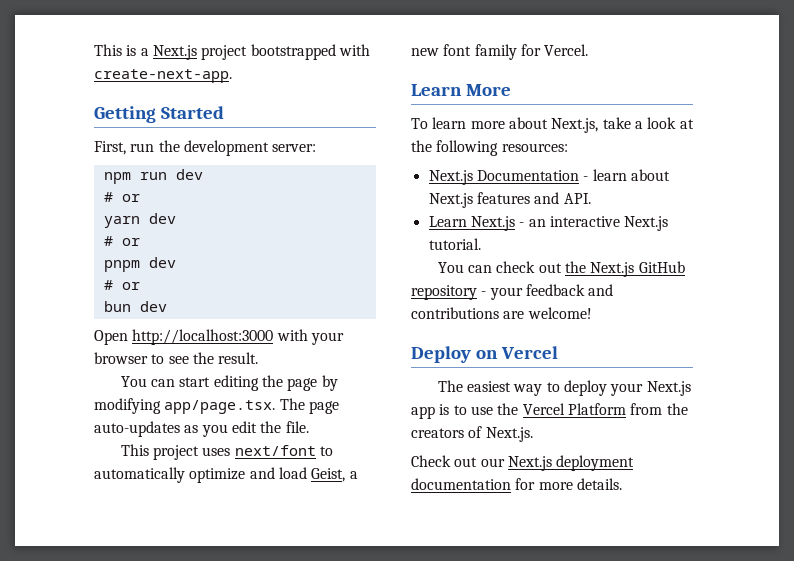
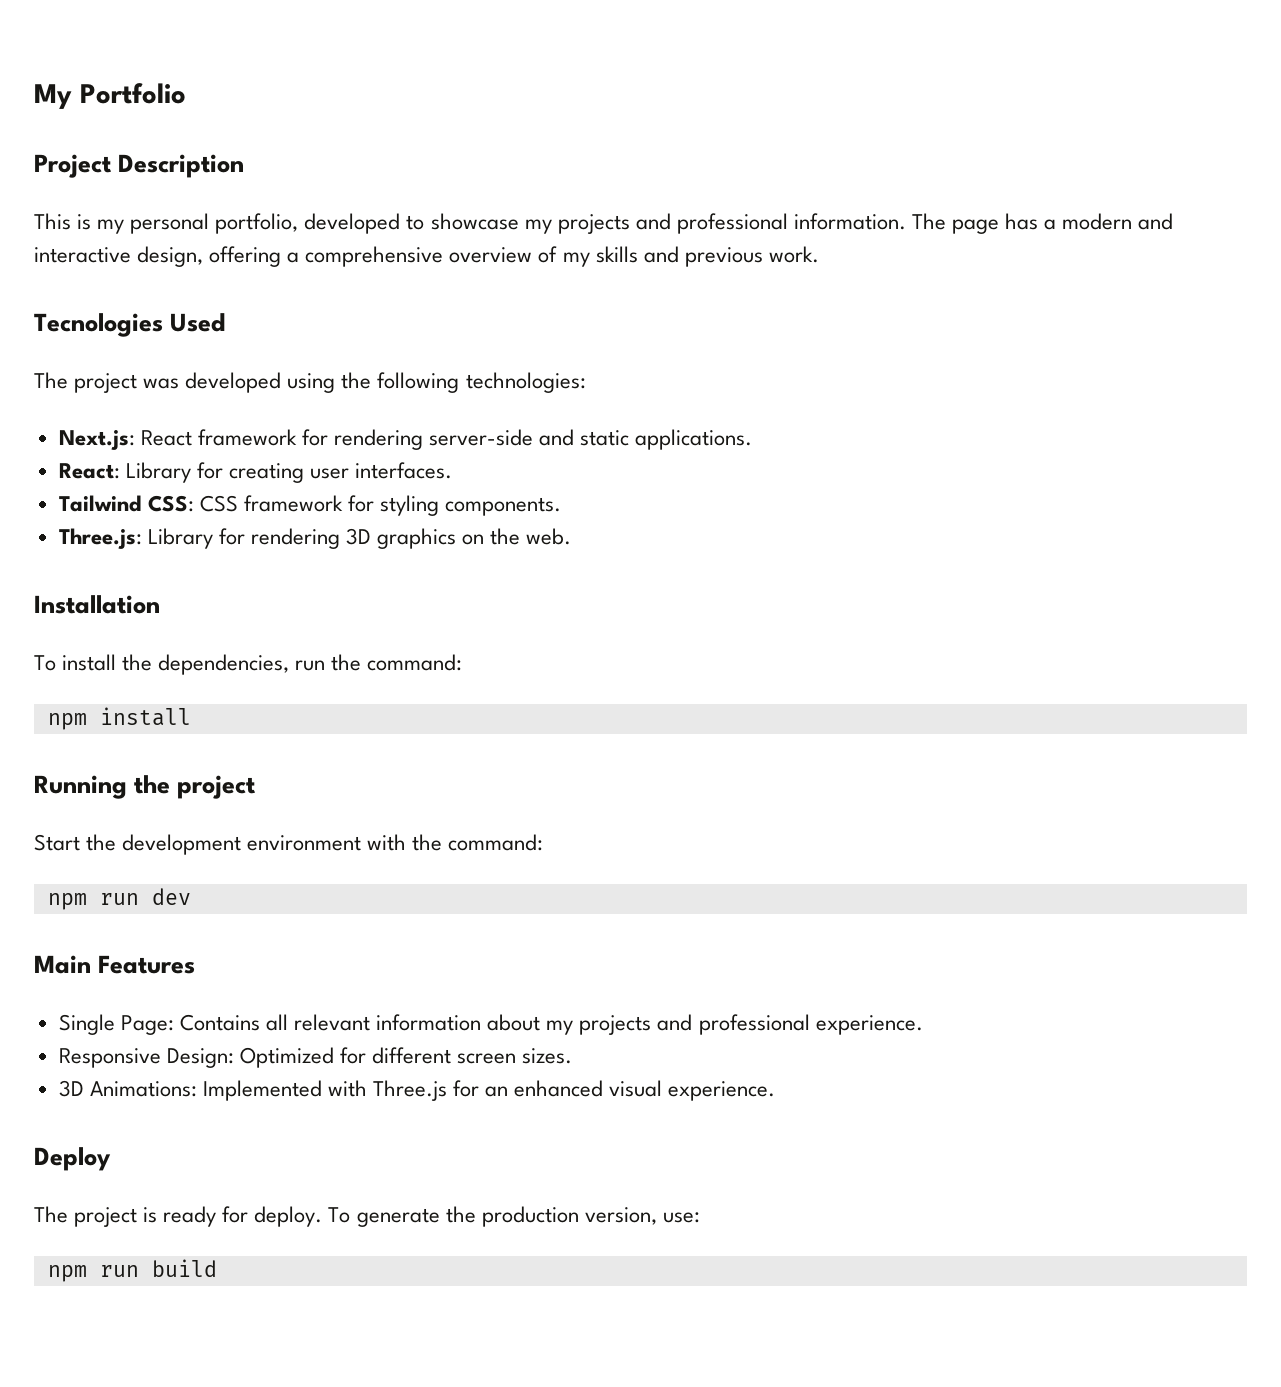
[94,44,370,60] [94,69,232,83] [94,106,224,123] [94,140,317,156] [103,169,203,184] [103,192,140,202] [103,213,176,228] [103,236,140,246] [103,257,176,272] [103,280,140,290] [103,301,167,312] [94,329,344,345] [94,352,259,364] [120,375,338,391] [94,398,339,414] [94,421,309,437] [120,444,334,460] [94,467,358,483] [411,44,589,60] [411,84,511,96] [411,117,694,133] [411,140,568,156] [428,169,670,185] [428,192,591,208] [428,216,669,231] [428,238,481,250] [437,261,685,277] [411,284,614,300] [411,307,592,319] This is a Next.js project bootstrapped with create-next-app. // Getting Started // First, run the development server: // npm run dev // # or // yarn dev // # or // pnpm dev // # or // bun dev // Open http://localhost:3000 with your browser to see the result. // You can start editing the page by modifying app/page.tsx. The page auto-updates as you edit the file. // This project uses next/font to automatically optimize and load Geist, a new font family for Vercel. // Learn More // To learn more about Next.js, take a look at the following resources: // Next.js Documentation - learn about Next.js features and API. // Learn Next.js - an interactive Next.js tutorial. // You can check out the Next.js GitHub repository - your feedback and contributions are welcome! -> [34,83,186,109] [34,154,245,178] [34,213,1174,234] [34,246,819,267] [34,313,227,337] [34,372,586,393] [58,429,753,450] [58,462,453,483] [58,495,562,516] [58,528,572,549] [34,595,160,614] [34,654,463,675] [47,707,191,730] [34,775,257,799] [34,834,544,855] [47,888,191,910] [34,955,196,974] [58,1014,923,1035] [58,1047,573,1068] [58,1080,776,1101] My Portfolio // Project Description // This is my personal portfolio, developed to showcase my projects and professional information. The page has a modern and interactive design, offering a comprehensive overview of my skills and previous work. // Tecnologies Used // The project was developed using the following technologies: // Next.js: React framework for rendering server-side and static applications. // React: Library for creating user interfaces. // Tailwind CSS: CSS framework for styling components. // Three.js: Library for rendering 3D graphics on the web. // Installation // To install the dependencies, run the command: // npm install // Running the project // Start the development environment with the command: // npm run dev // Main Features // Single Page: Contains all relevant information about my projects and professional experience. // Responsive Design: Optimized for different screen sizes. // 3D Animations: Implemented with Three.js for an enhanced visual experience.
[475,346,558,359] [437,380,691,396] [411,403,688,419] [411,426,533,442] [411,455,635,471] [411,478,622,490] on Vercel // The easiest way to deploy your Next.js app is to use the Vercel Platform from the creators of Next.js. // Check out our Next.js deployment documentation for more details. -> [34,1206,700,1227] [47,1259,217,1282] // The project is ready for deploy. To generate the production version, use: // npm run build

